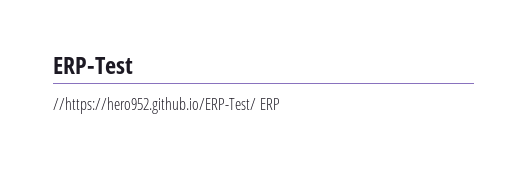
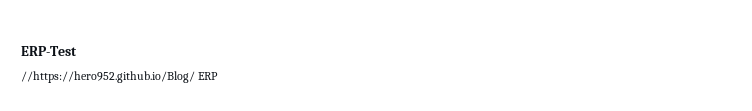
[53,97,256,114] //https://hero952.github.io/ERP-Test/ -> [21,71,195,83] //https://hero952.github.io/Blog/

